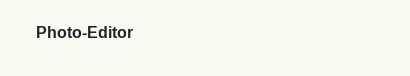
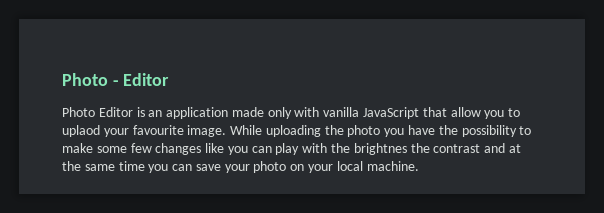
[36,26,133,38] Photo-Editor -> [62,73,170,86] [62,107,521,119] [62,125,532,137] [62,143,521,155] [62,161,419,173] Photo - Editor // Photo Editor is an application made only with vanilla JavaScript that allow you to uplaod your favourite image. While uploading the photo you have the possibility to make some few changes like you can play with the brightnes the contrast and at the same time you can save your photo on your local machine.

